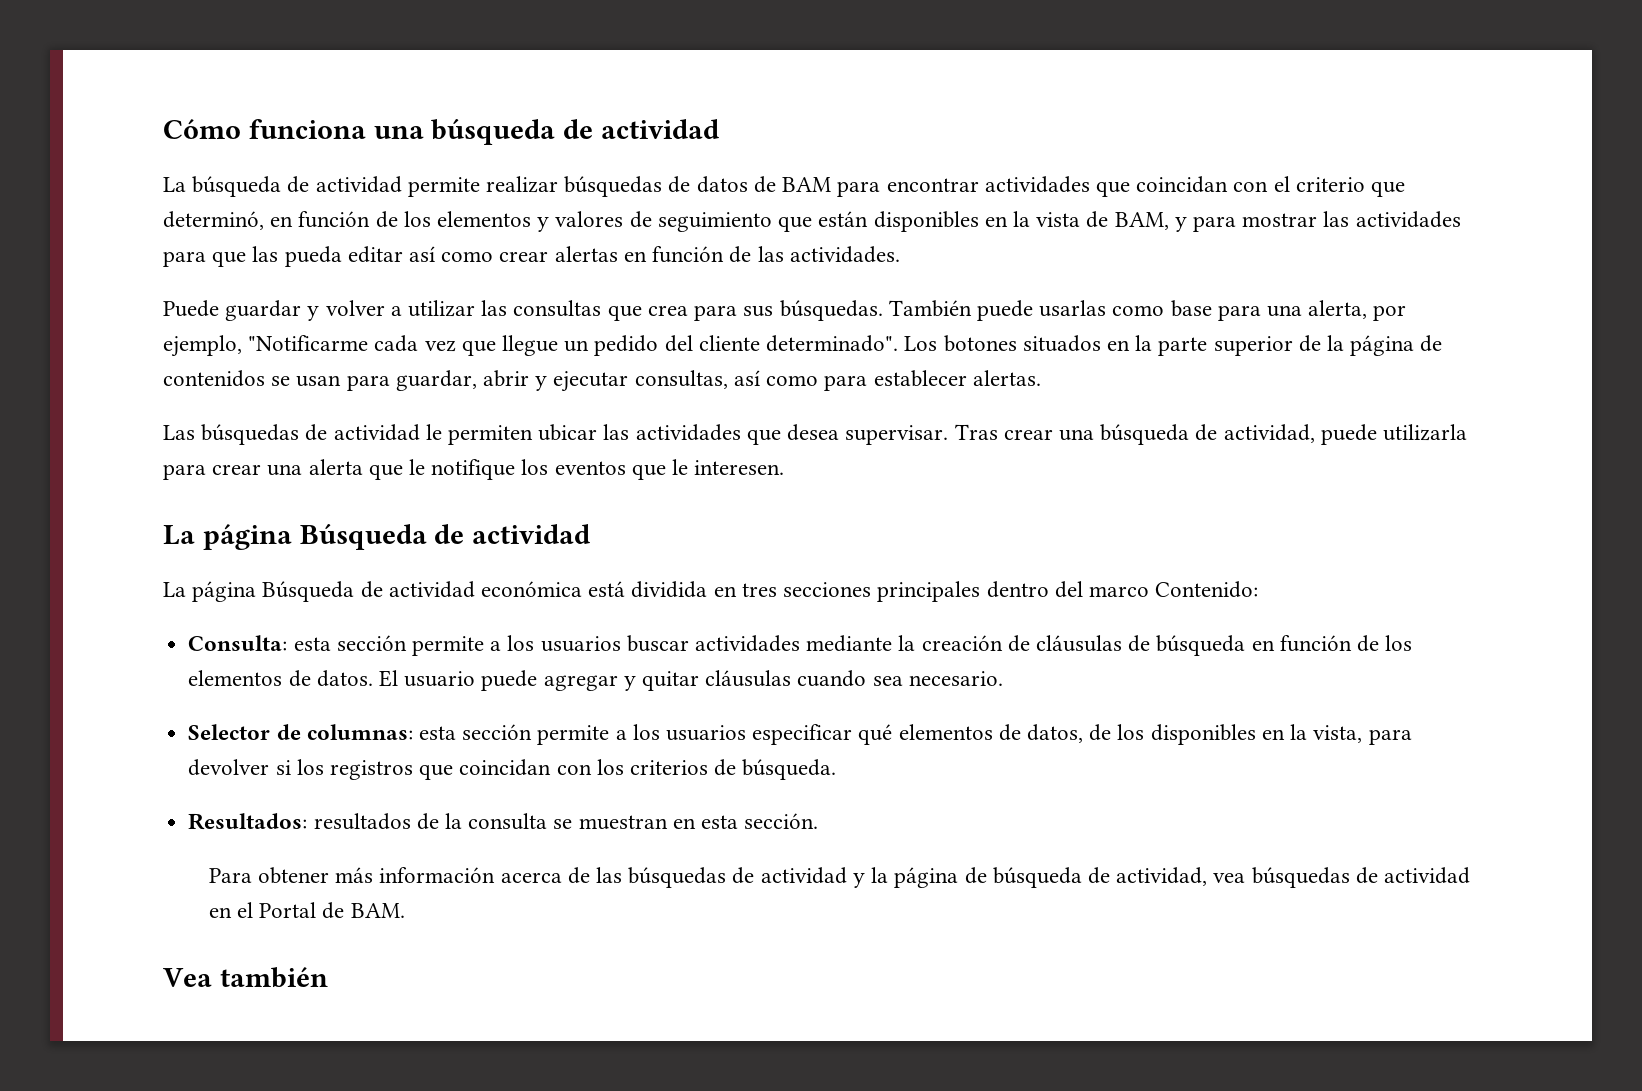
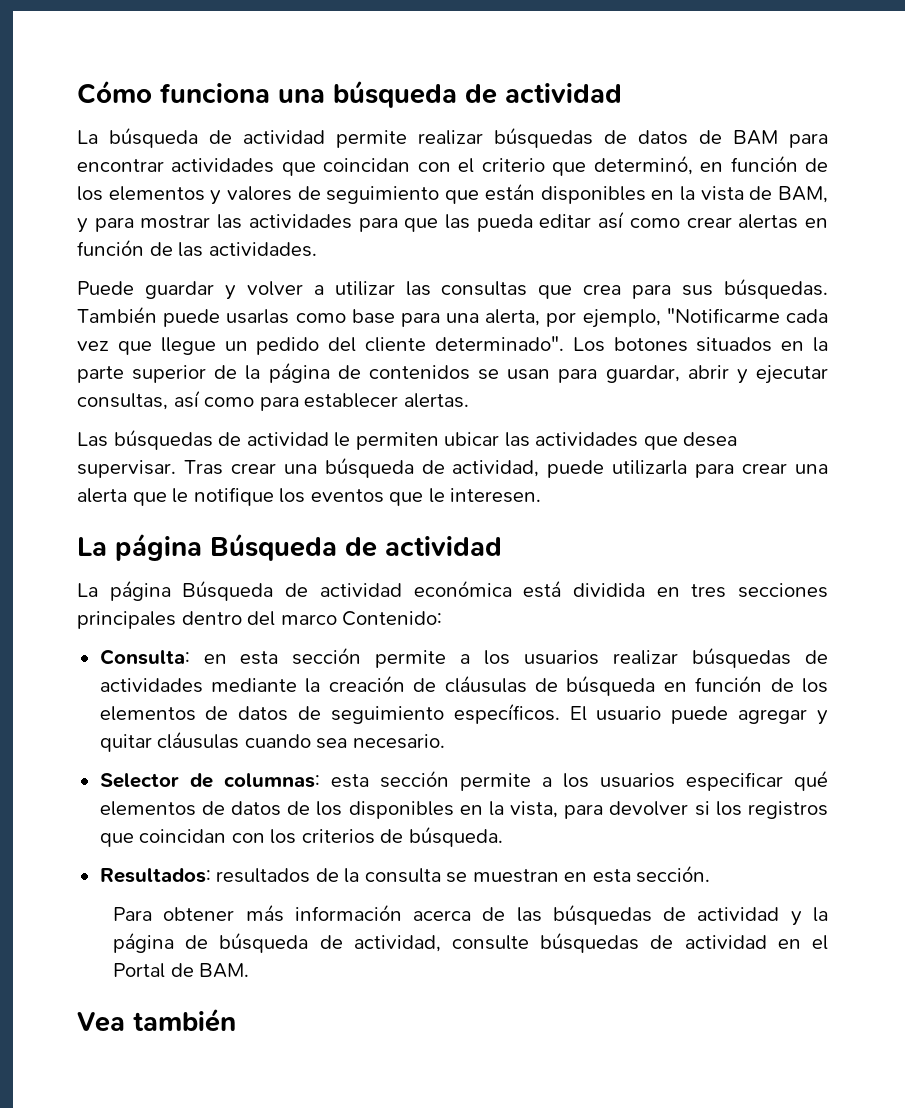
[293,635,689,656] esta sección permite a los usuarios buscar -> [203,647,829,668] en esta sección permite a los usuarios realizar búsquedas de
[316,670,373,687] datos. -> [238,703,560,724] datos de seguimiento específicos.
[1027,724,1084,743] datos, -> [230,801,281,816] datos
[1213,873,1246,883] vea -> [451,935,529,950] consulte

